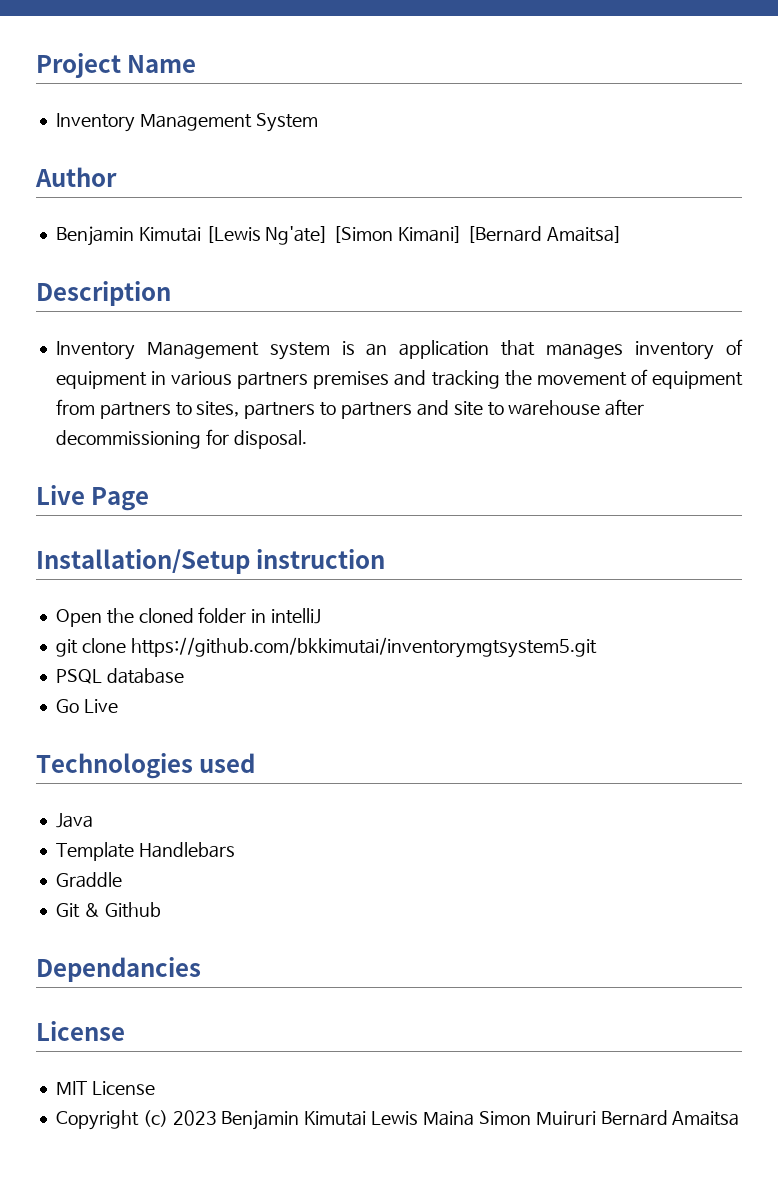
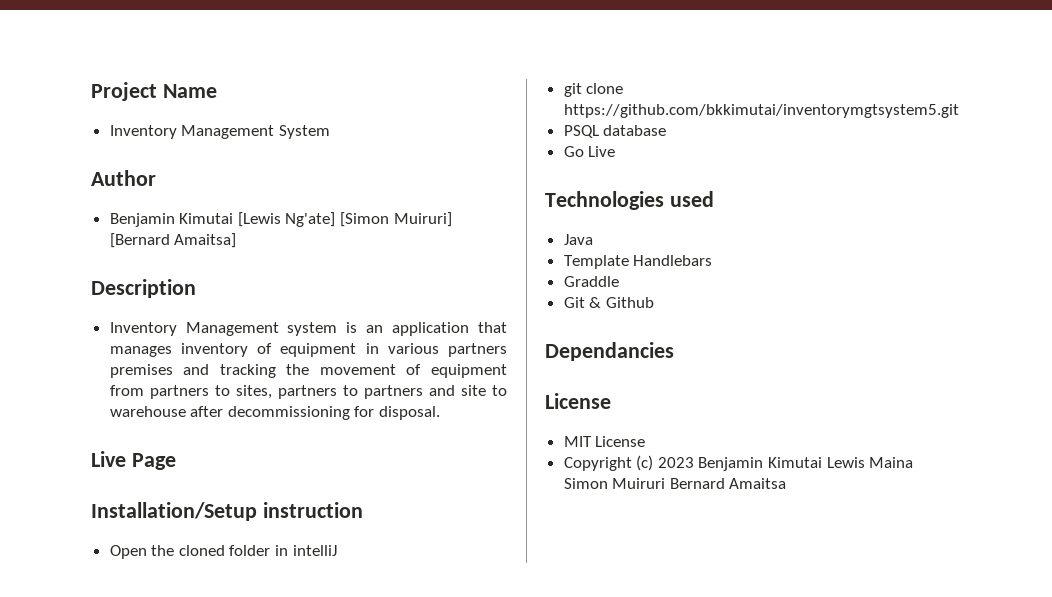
[398,226,463,243] Kimani] -> [393,212,452,227] Muiruri]

